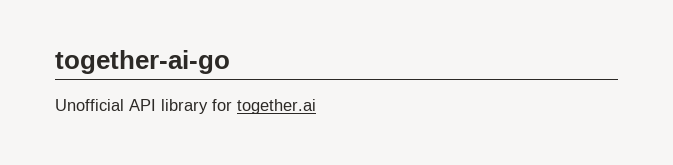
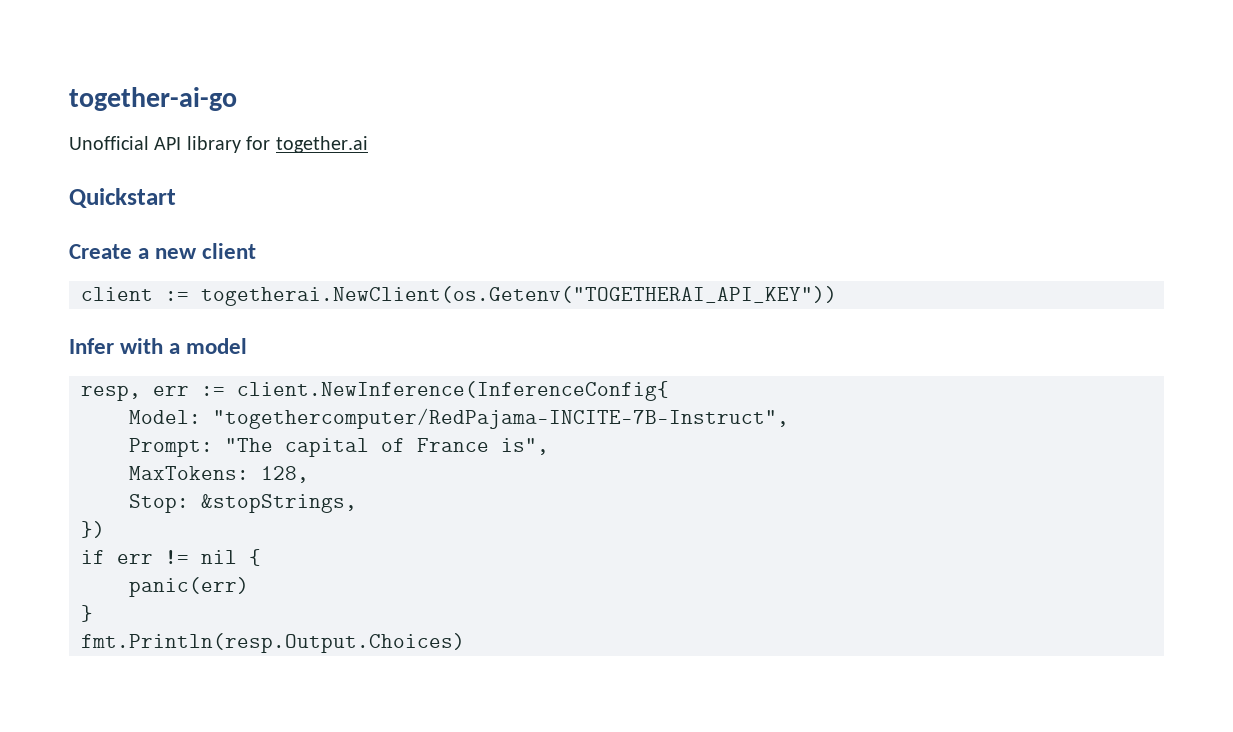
(316, 106) none -> [69,188,176,208] [69,243,257,259] [81,286,837,306] [69,338,248,354] [81,381,669,401] [129,408,789,429] [129,438,549,457] [129,466,309,483] [129,494,357,513] [81,521,105,538] [81,549,261,566] [129,577,249,597] [81,605,93,622] [81,633,465,653] // Quickstart // Create a new client // client := togetherai.NewClient(os.Getenv("TOGETHERAI_API_KEY")) // Infer with a model // resp, err := client.NewInference(InferenceConfig{ // Model: "togethercomputer/RedPajama-INCITE-7B-Instruct", // Prompt: "The capital of France is", // MaxTokens: 128, // Stop: &stopStrings, // }) // if err != nil { // panic(err) // } // fmt.Println(resp.Output.Choices)

